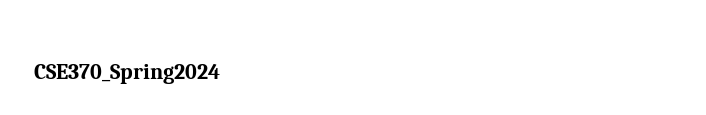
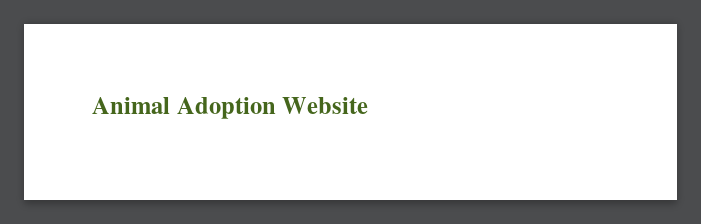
[34,64,220,84] CSE370_Spring2024 -> [92,97,369,119] Animal Adoption Website

